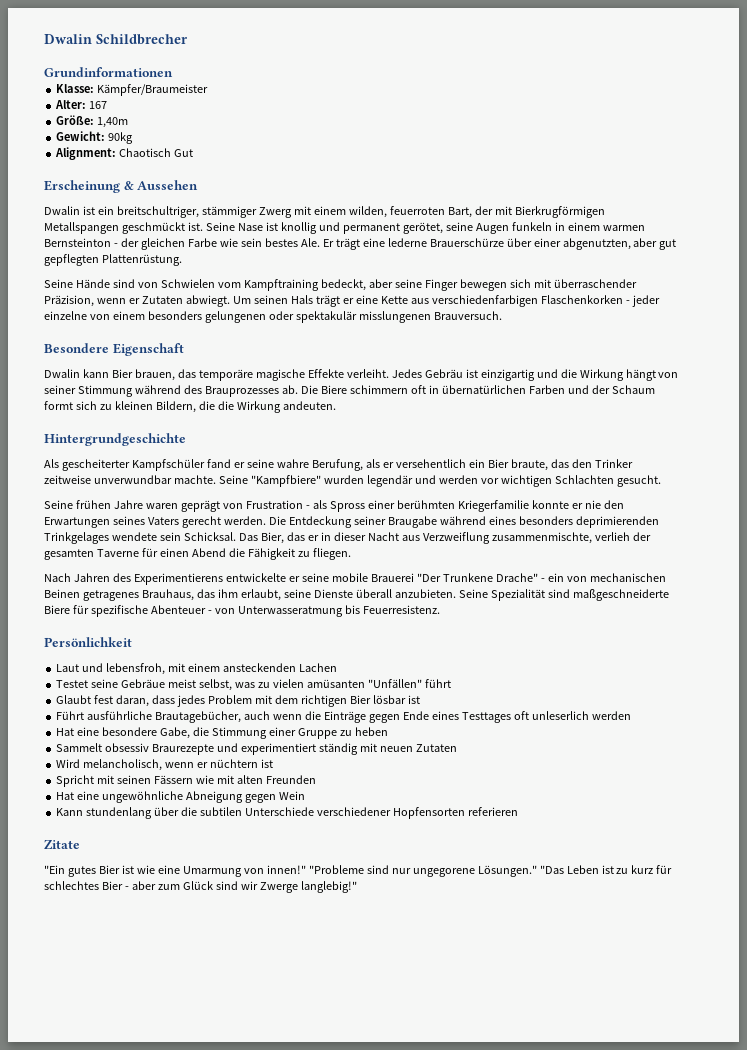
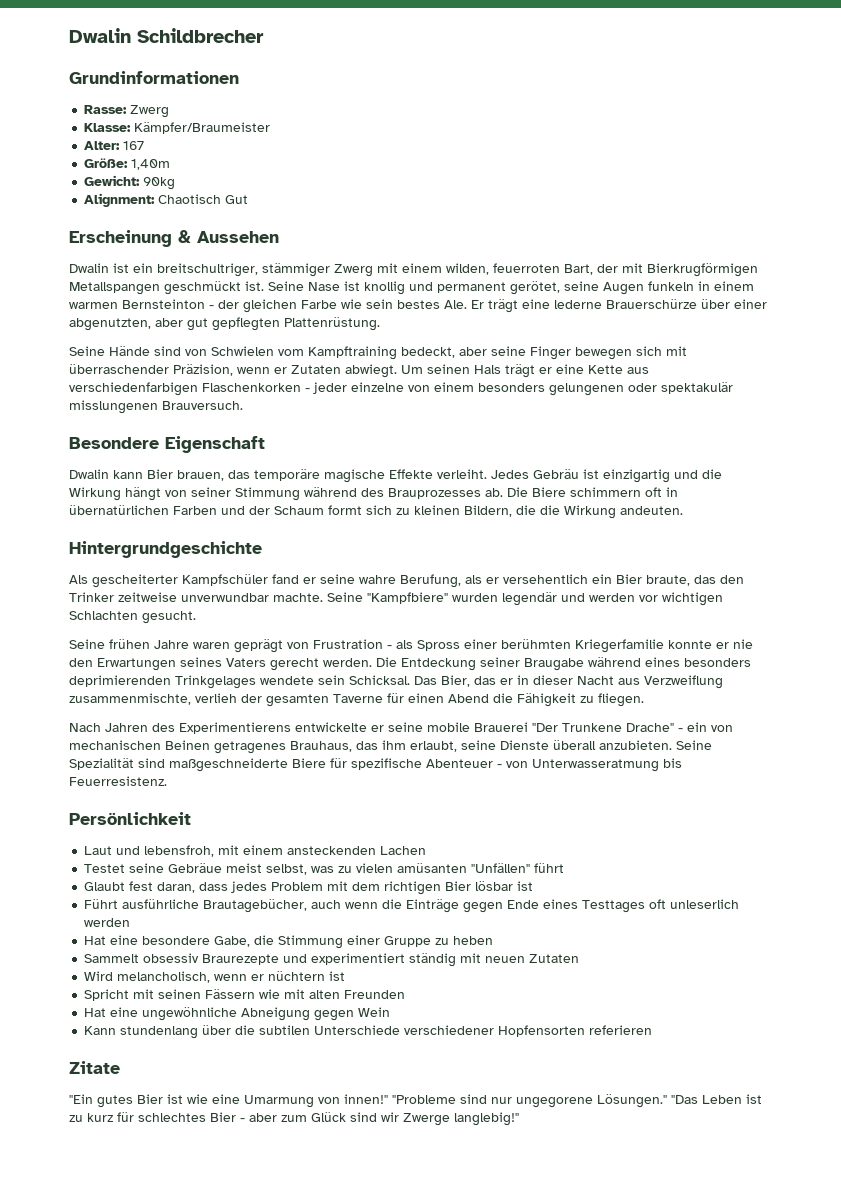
(173, 72) none -> [84,105,170,118] // Rasse: Zwerg

